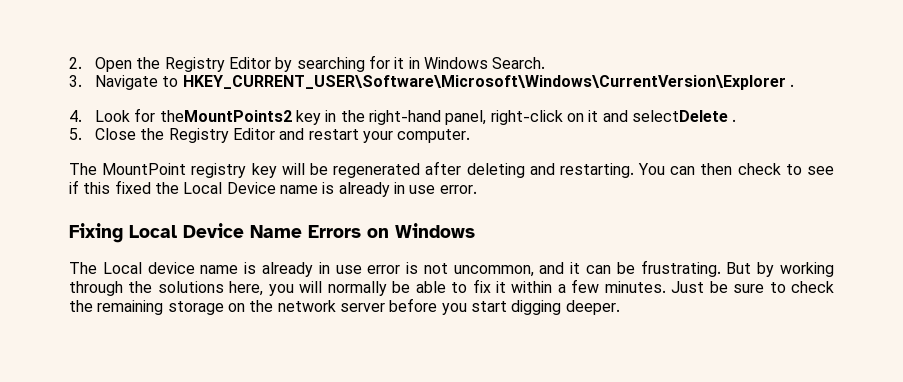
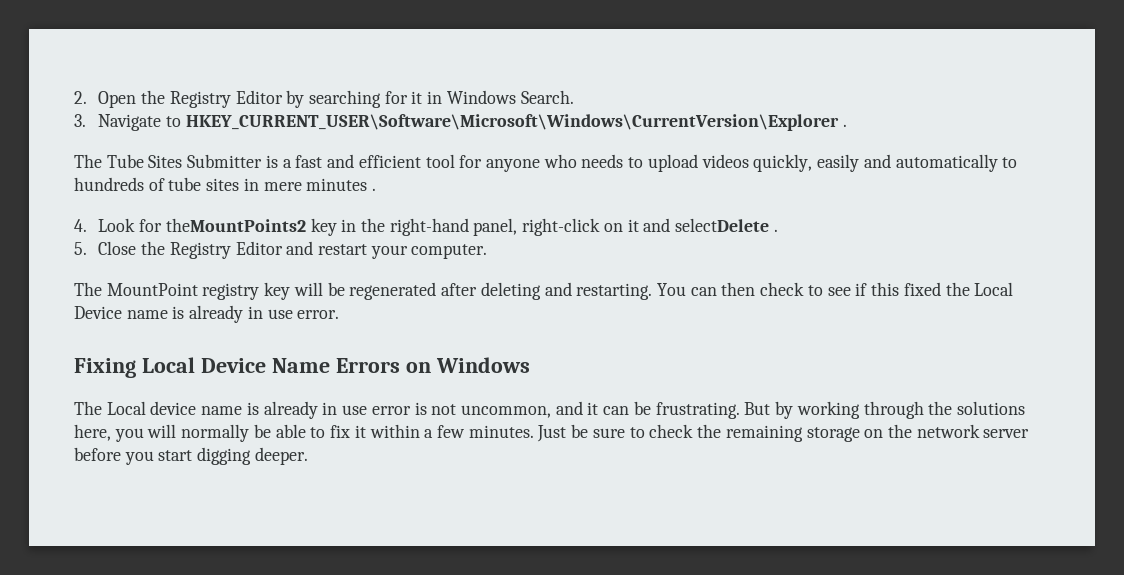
(794, 85) none -> [74,154,1018,172] [74,177,377,191] // The Tube Sites Submitter is a fast and efficient tool for anyone who needs to upload videos quickly, easily and automatically to hundreds of tube sites in mere minutes .

